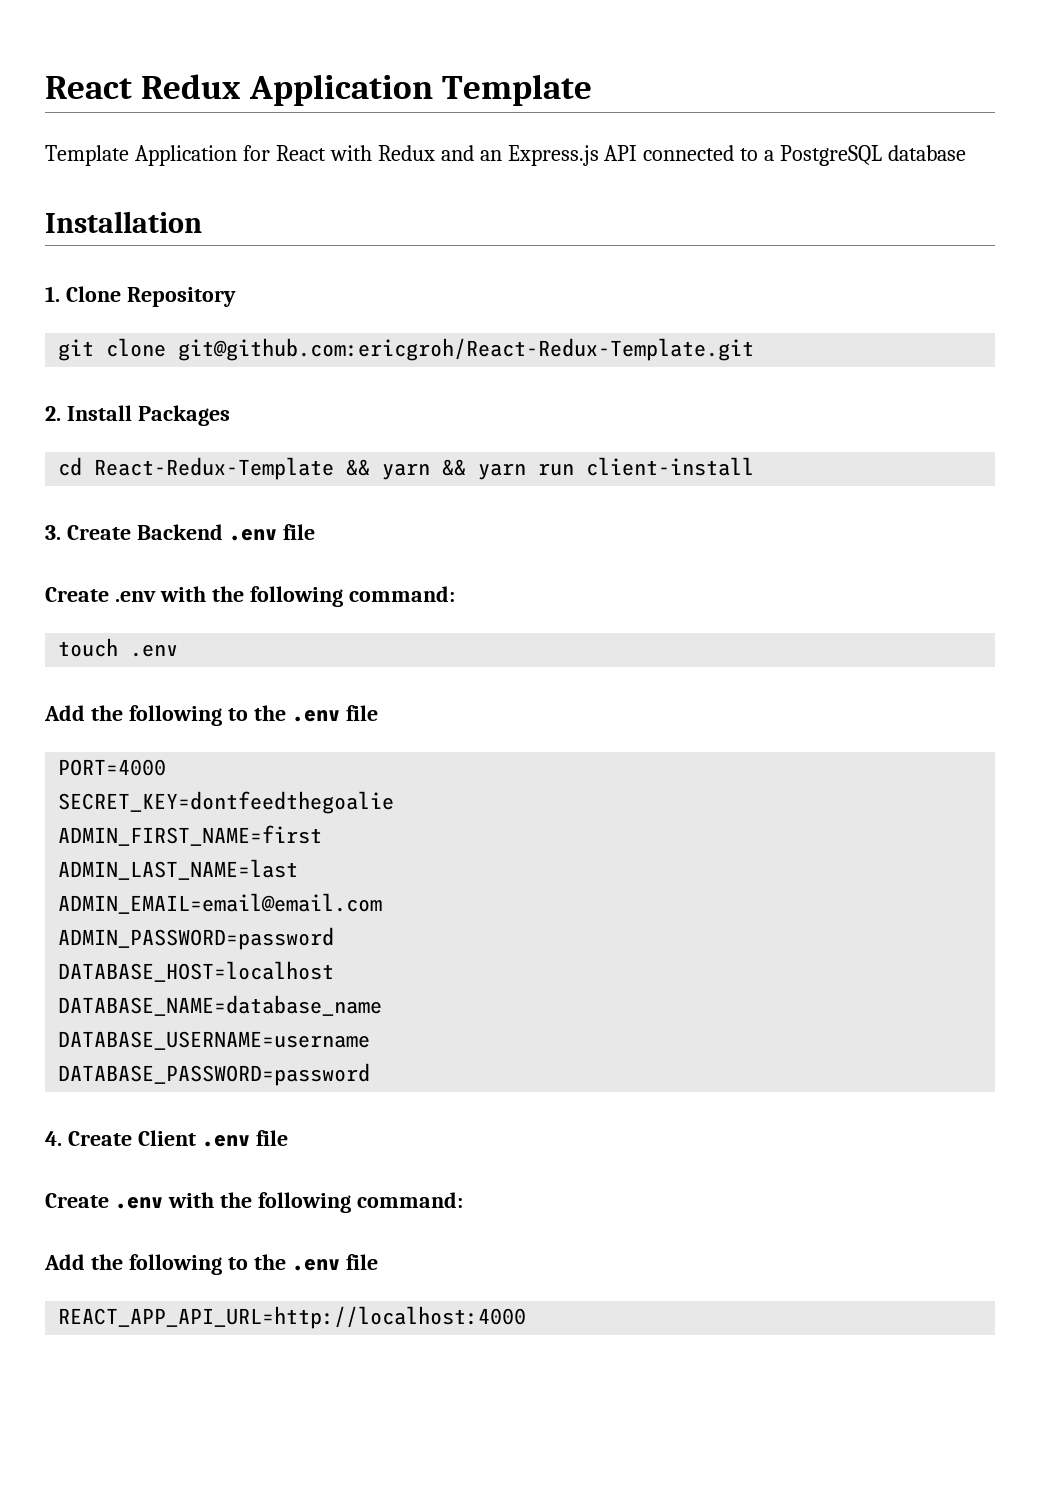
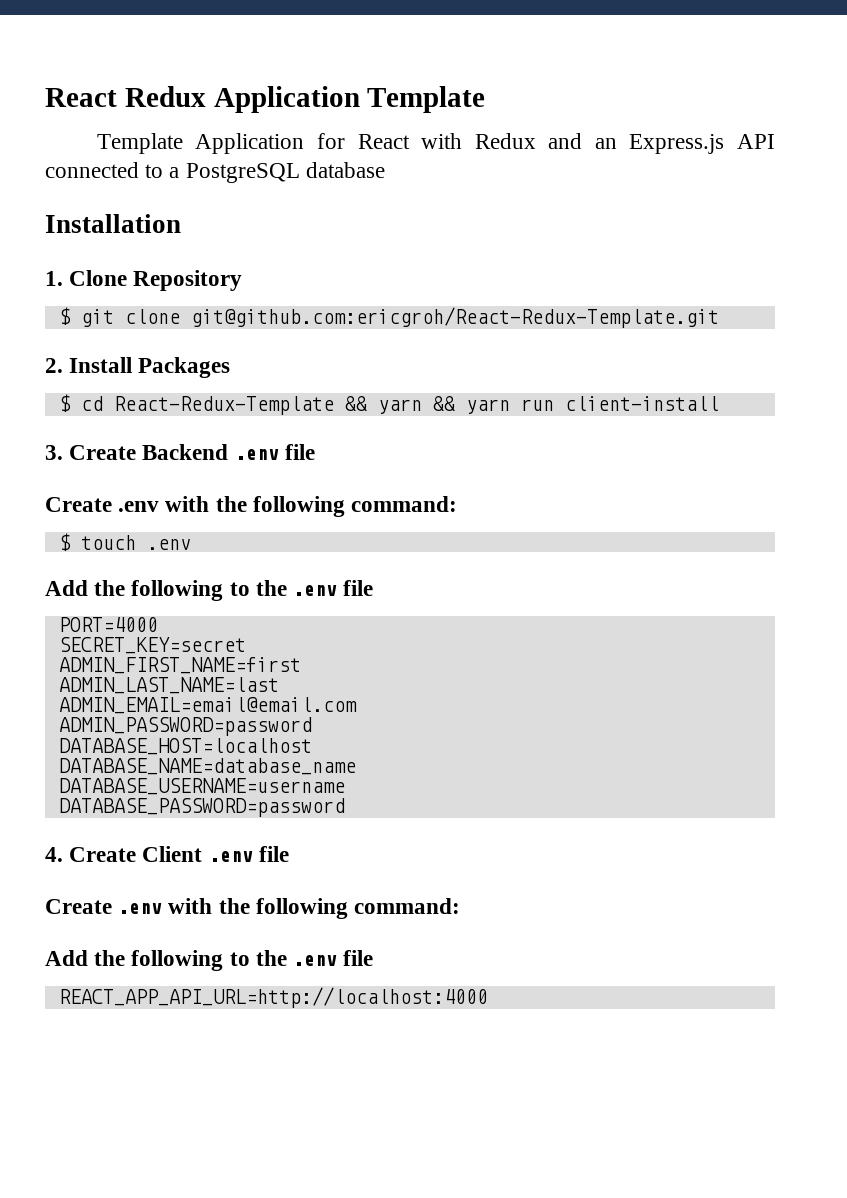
(236, 297) none -> [58,307,71,325] $
(230, 415) none -> [58,394,71,412] $
(455, 594) none -> [58,533,71,551] $
[58,791,395,814] SECRET_KEY=dontfeedthegoalie -> [58,637,246,654] SECRET_KEY=secret

